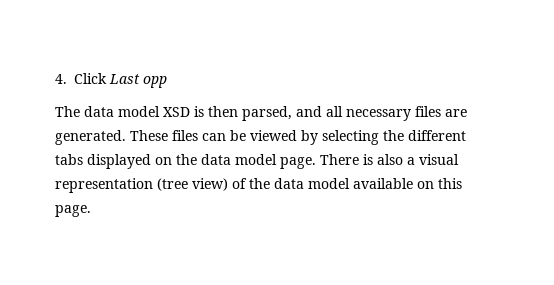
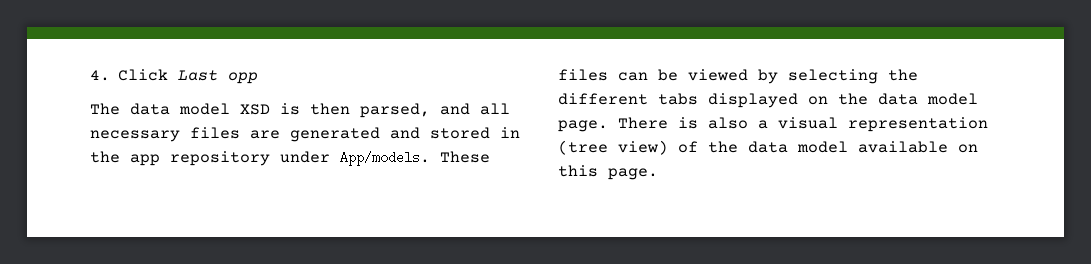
[55,130,126,145] generated. -> [290,127,520,142] [90,151,430,166] generated and stored in the app repository under App/models.

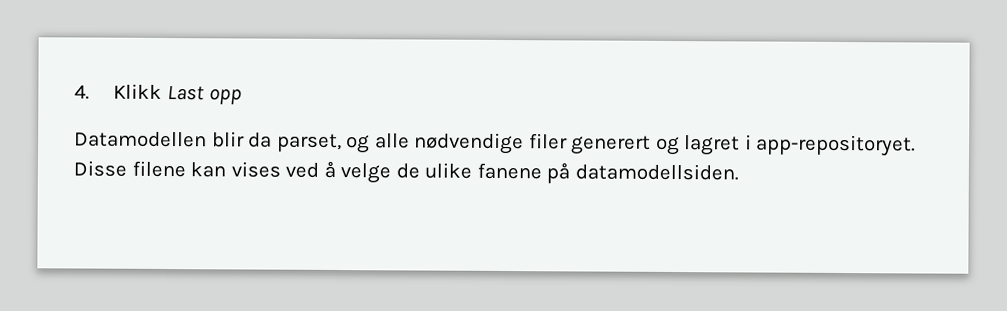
[118,69,169,81] Click -> [113,83,163,99] Klikk
[90,103,510,118] [90,127,520,142] [90,151,490,166] [558,69,918,84] [558,93,978,108] [558,117,988,132] [558,140,978,155] [558,165,658,180] The data model XSD is then parsed, and all necessary files are generated and stored in the app repository under App/models. These files can be viewed by selecting the different tabs displayed on the data model page. There is also a visual representation (tree view) of the data model available on this page. -> [74,131,917,157] [73,160,739,184] Datamodellen blir da parset, og alle nødvendige filer generert og lagret i app-repositoryet. Disse filene kan vises ved å velge de ulike fanene på datamodellsiden.

